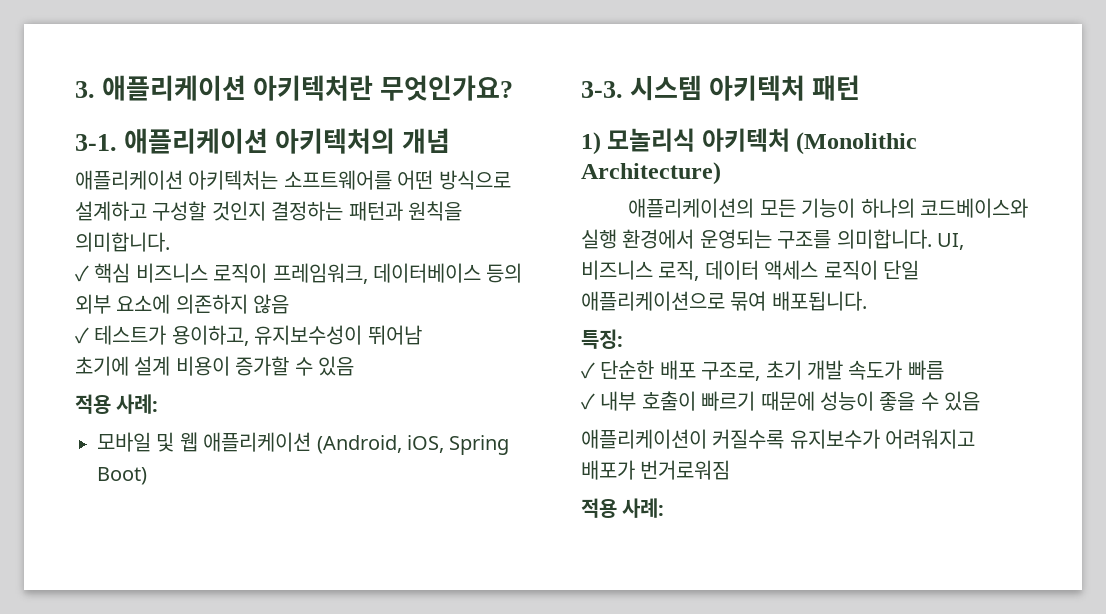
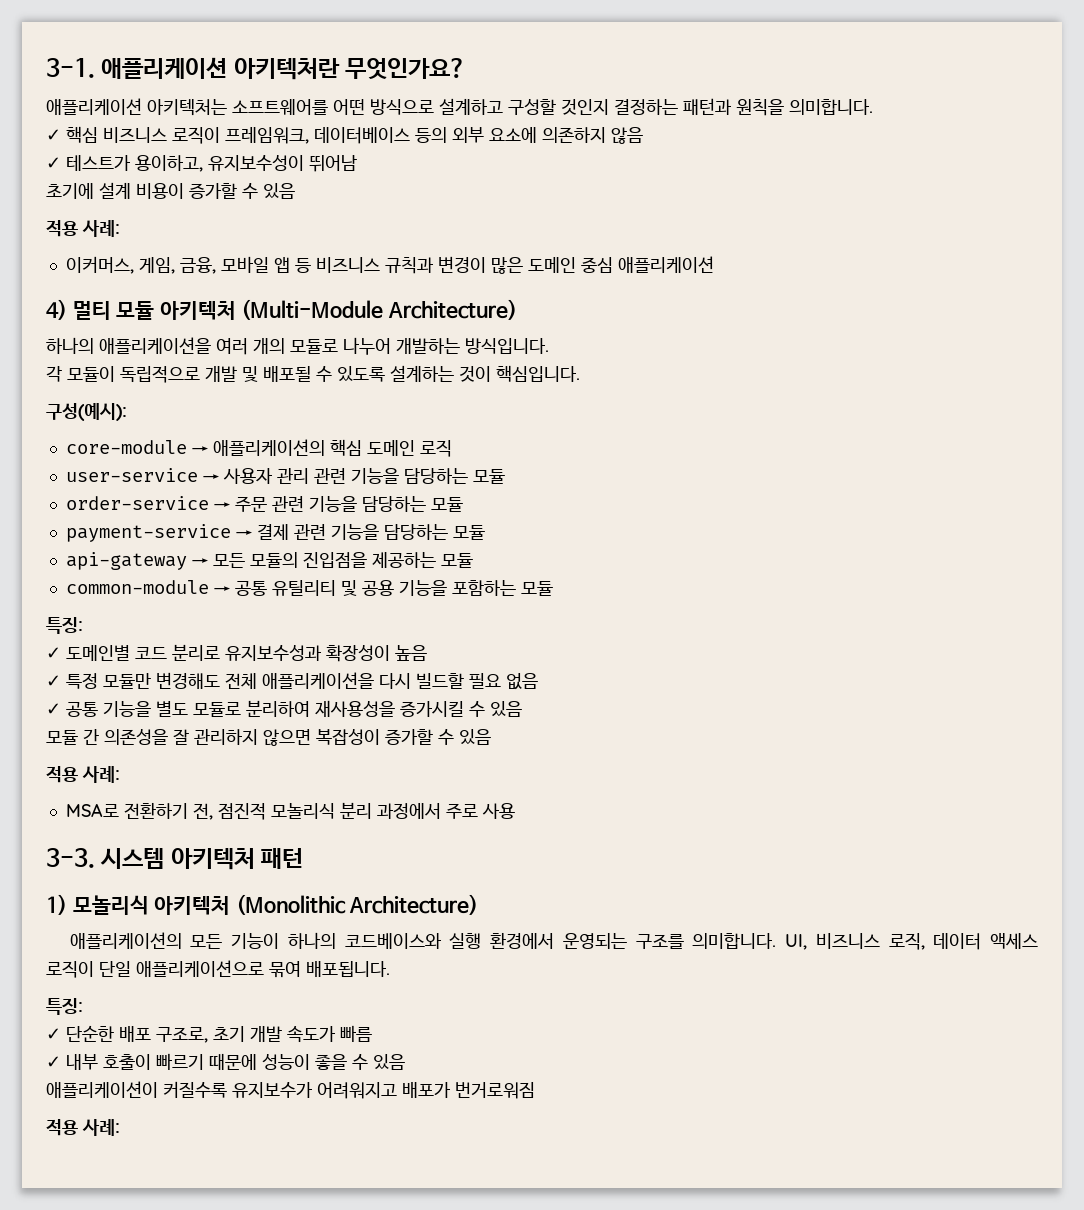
[75,81,95,98] 3. -> [46,58,95,78] 3-1.
[75,128,451,154] // 3-1. 애플리케이션 아키텍처의 개념 -> (467, 68) none
[97,432,510,455] [97,467,147,485] 모바일 및 웹 애플리케이션 (Android, iOS, Spring Boot) -> [65,256,714,274] [46,299,517,320] [46,337,549,355] [46,365,580,383] [46,403,127,421] [65,439,452,457] [65,468,505,484] [65,496,463,512] [65,524,485,542] [65,552,473,570] [65,580,553,596] [46,617,83,634] [46,644,427,662] [46,672,538,690] [46,700,522,717] [46,729,491,746] [46,766,120,783] [65,802,515,820] 이커머스, 게임, 금융, 모바일 앱 등 비즈니스 규칙과 변경이 많은 도메인 중심 애플리케이션 // 4) 멀티 모듈 아키텍처 (Multi-Module Architecture) // 하나의 애플리케이션을 여러 개의 모듈로 나누어 개발하는 방식입니다. // 각 모듈이 독립적으로 개발 및 배포될 수 있도록 설계하는 것이 핵심입니다. // 구성(예시): // core-module → 애플리케이션의 핵심 도메인 로직 // user-service → 사용자 관리 관련 기능을 담당하는 모듈 // order-service → 주문 관련 기능을 담당하는 모듈 // payment-service → 결제 관련 기능을 담당하는 모듈 // api-gateway → 모든 모듈의 진입점을 제공하는 모듈 // common-module → 공통 유틸리티 및 공용 기능을 포함하는 모듈 // 특징: // ✓ 도메인별 코드 분리로 유지보수성과 확장성이 높음 // ✓ 특정 모듈만 변경해도 전체 애플리케이션을 다시 빌드할 필요 없음 // ✓ 공통 기능을 별도 모듈로 분리하여 재사용성을 증가시킬 수 있음 // 모듈 간 의존성을 잘 관리하지 않으면 복잡성이 증가할 수 있음 // 적용 사례: // MSA로 전환하기 전, 점진적 모놀리식 분리 과정에서 주로 사용

